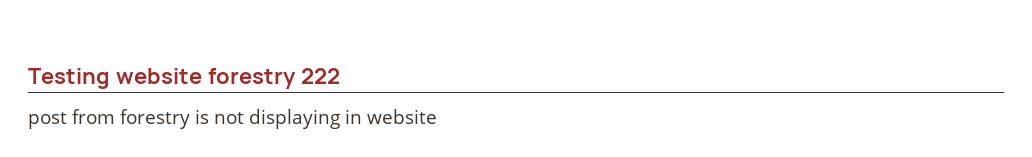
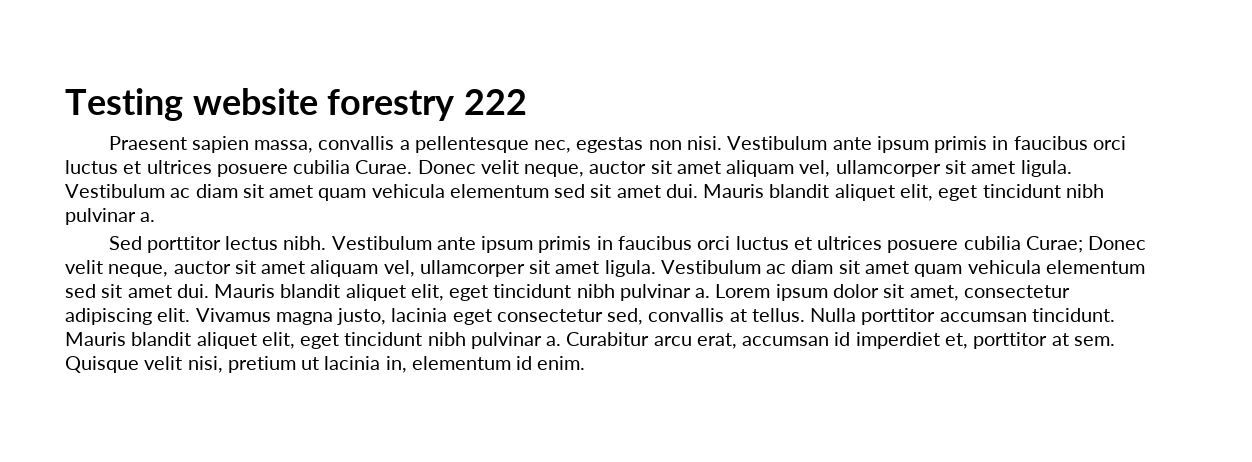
[28,109,437,129] post from forestry is not displaying in website -> [108,136,1126,153] [65,160,1072,177] [65,184,1104,201] [65,208,156,225] [108,236,1147,253] [65,260,1145,277] [65,284,1070,301] [65,308,1115,325] [65,332,1115,349] [65,356,586,373] Praesent sapien massa, convallis a pellentesque nec, egestas non nisi. Vestibulum ante ipsum primis in faucibus orci luctus et ultrices posuere cubilia Curae. Donec velit neque, auctor sit amet aliquam vel, ullamcorper sit amet ligula. Vestibulum ac diam sit amet quam vehicula elementum sed sit amet dui. Mauris blandit aliquet elit, eget tincidunt nibh pulvinar a. // Sed porttitor lectus nibh. Vestibulum ante ipsum primis in faucibus orci luctus et ultrices posuere cubilia Curae; Donec velit neque, auctor sit amet aliquam vel, ullamcorper sit amet ligula. Vestibulum ac diam sit amet quam vehicula elementum sed sit amet dui. Mauris blandit aliquet elit, eget tincidunt nibh pulvinar a. Lorem ipsum dolor sit amet, consectetur adipiscing elit. Vivamus magna justo, lacinia eget consectetur sed, convallis at tellus. Nulla porttitor accumsan tincidunt. Mauris blandit aliquet elit, eget tincidunt nibh pulvinar a. Curabitur arcu erat, accumsan id imperdiet et, porttitor at sem. Quisque velit nisi, pretium ut lacinia in, elementum id enim.

